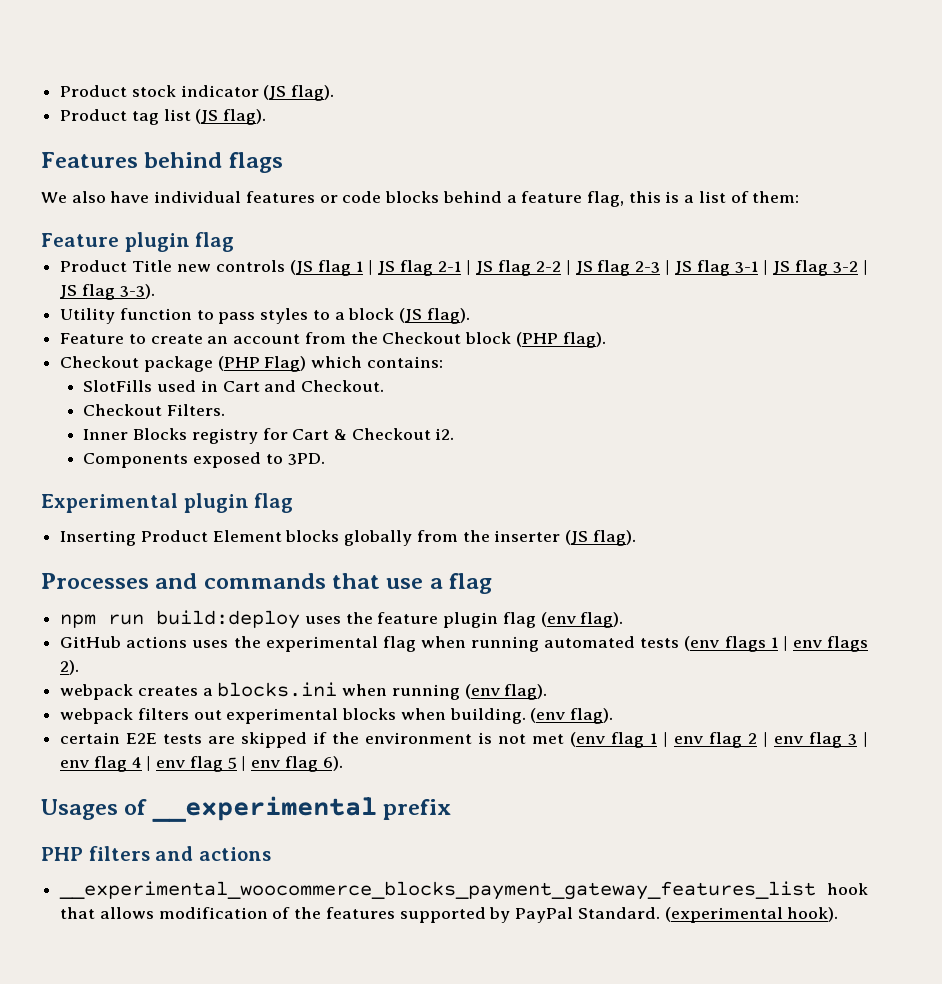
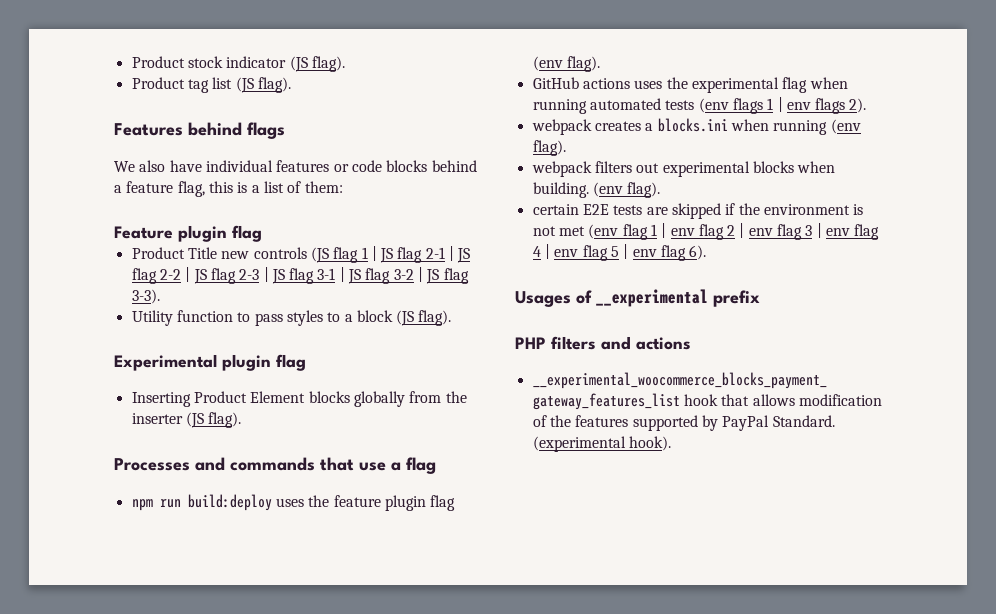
[60,332,606,348] [60,356,443,372] [83,380,384,392] [83,404,226,416] [83,428,455,444] [83,452,325,468] // Feature to create an account from the Checkout block (PHP flag). // Checkout package (PHP Flag) which contains: // SlotFills used in Cart and Checkout. // Checkout Filters. // Inner Blocks registry for Cart & Checkout i2. // Components exposed to 3PD. -> (452, 318) none

